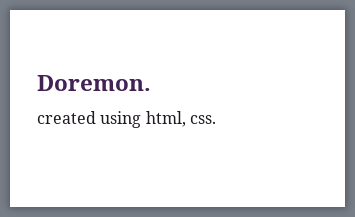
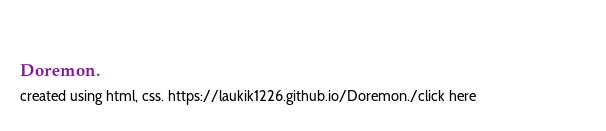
(216, 119) none -> [167,90,476,105] https://laukik1226.github.io/Doremon./click here

